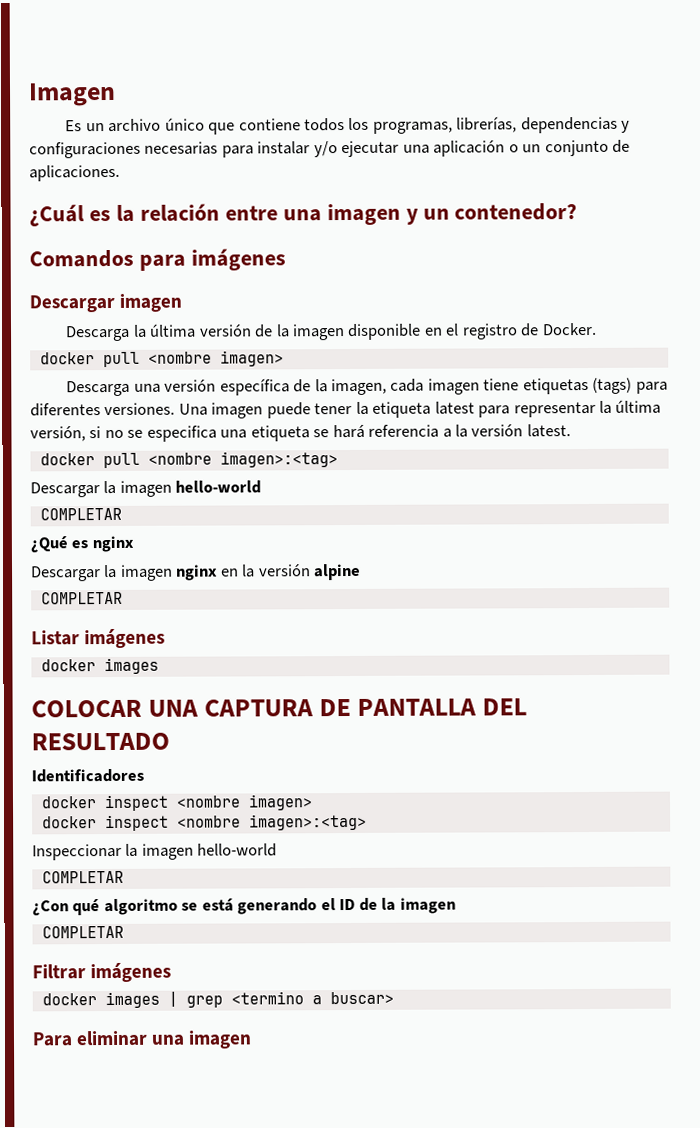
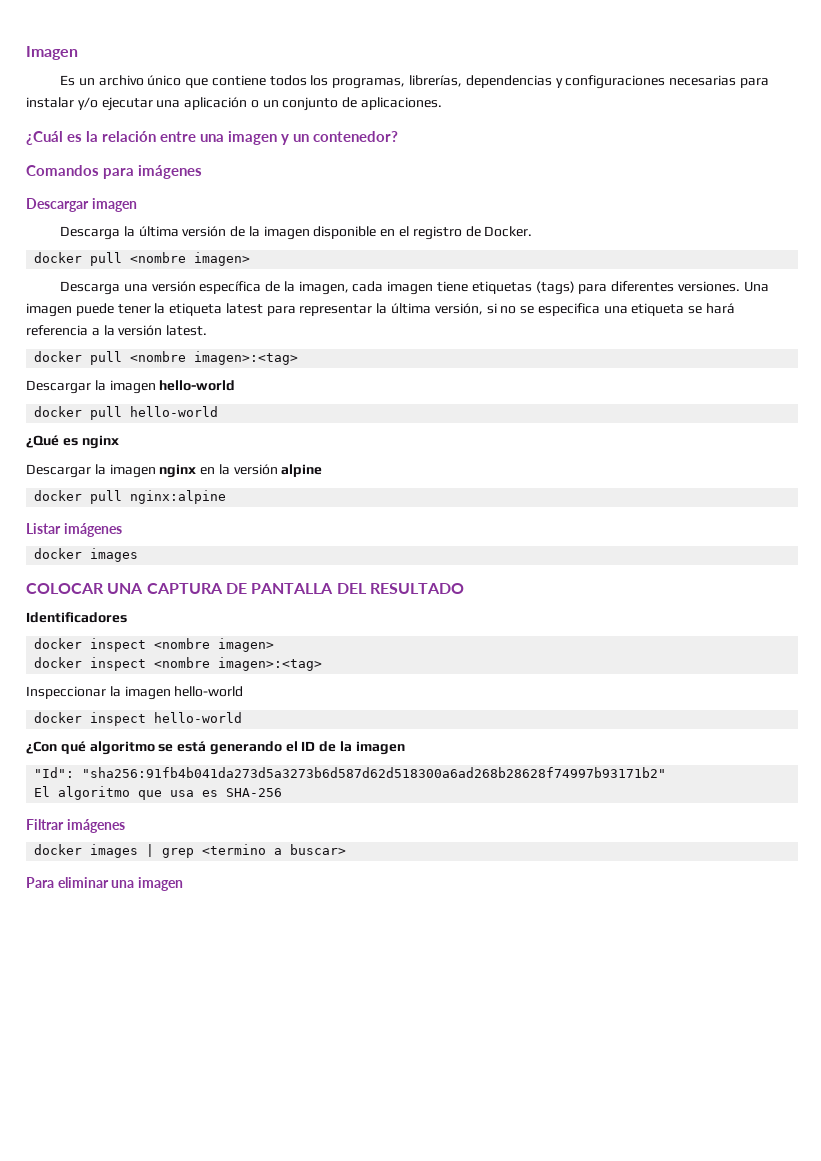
[39,507,122,521] COMPLETAR -> [34,406,219,420] docker pull hello-world
[40,591,123,605] COMPLETAR -> [34,490,227,504] docker pull nginx:alpine
[41,870,124,884] COMPLETAR -> [34,712,243,726] docker inspect hello-world
[41,925,124,939] COMPLETAR -> [34,767,667,778] [34,786,283,800] "Id": "sha256:91fb4b041da273d5a3273b6d587d62d518300a6ad268b28628f74997b93171b2" // El algoritmo que usa es SHA-256

